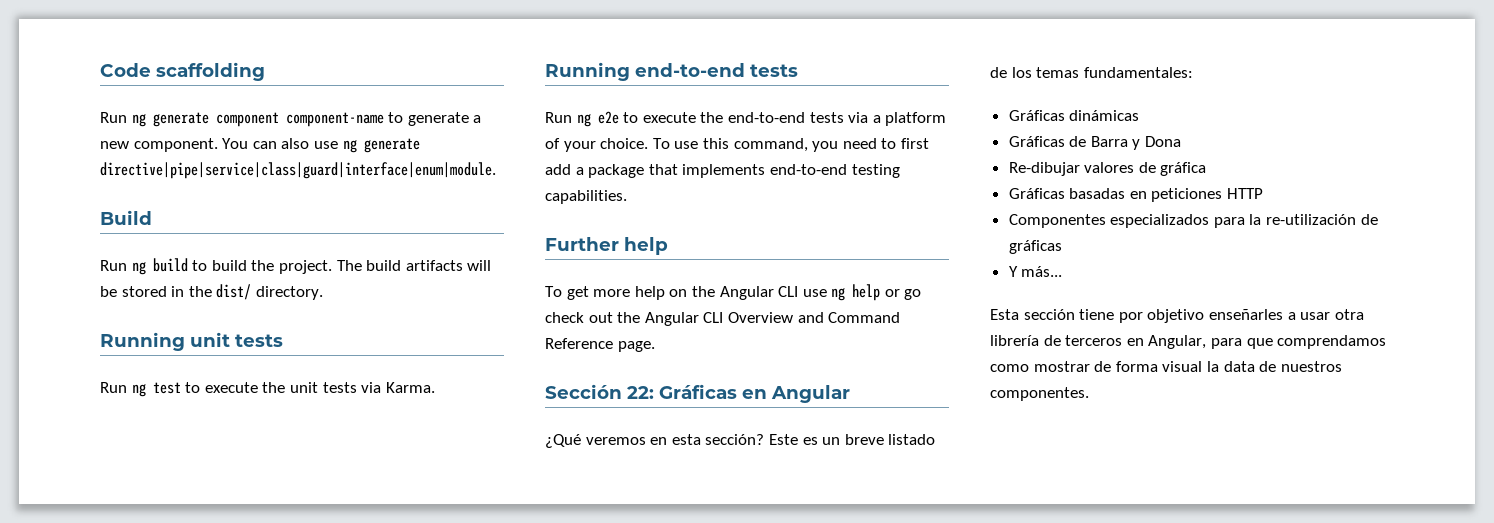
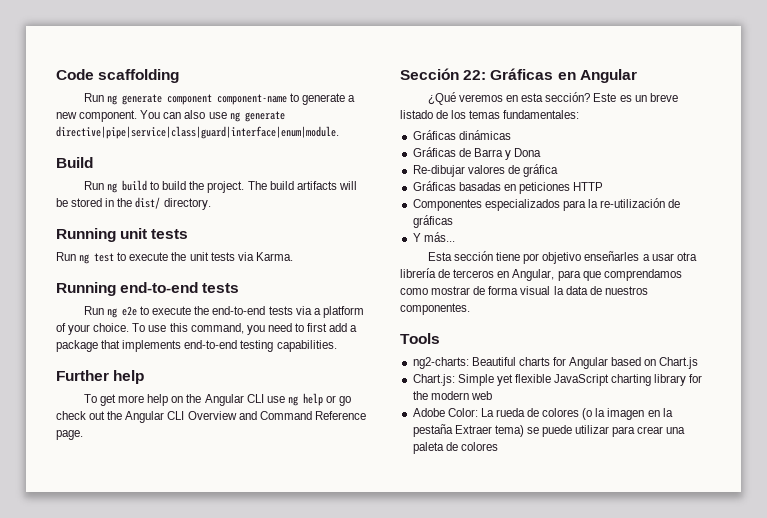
(1089, 394) none -> [400,333,440,344] [412,357,699,369] [412,374,703,386] [412,391,492,400] [412,408,673,420] [412,424,686,437] [412,442,498,454] // Tools // ng2-charts: Beautiful charts for Angular based on Chart.js // Chart.js: Simple yet flexible JavaScript charting library for the modern web // Adobe Color: La rueda de colores (o la imagen en la pestaña Extraer tema) se puede utilizar para crear una paleta de colores

